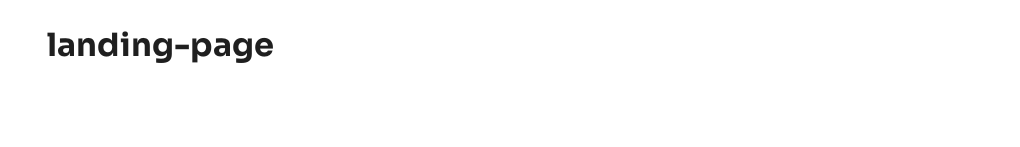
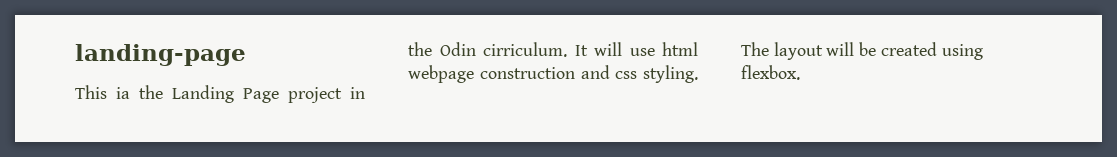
(274, 47) none -> [75,85,365,103] [408,42,698,57] [408,65,698,83] [741,42,983,60] [741,65,800,80] // This ia the Landing Page project in the Odin cirriculum. It will use html webpage construction and css styling. The layout will be created using flexbox.

